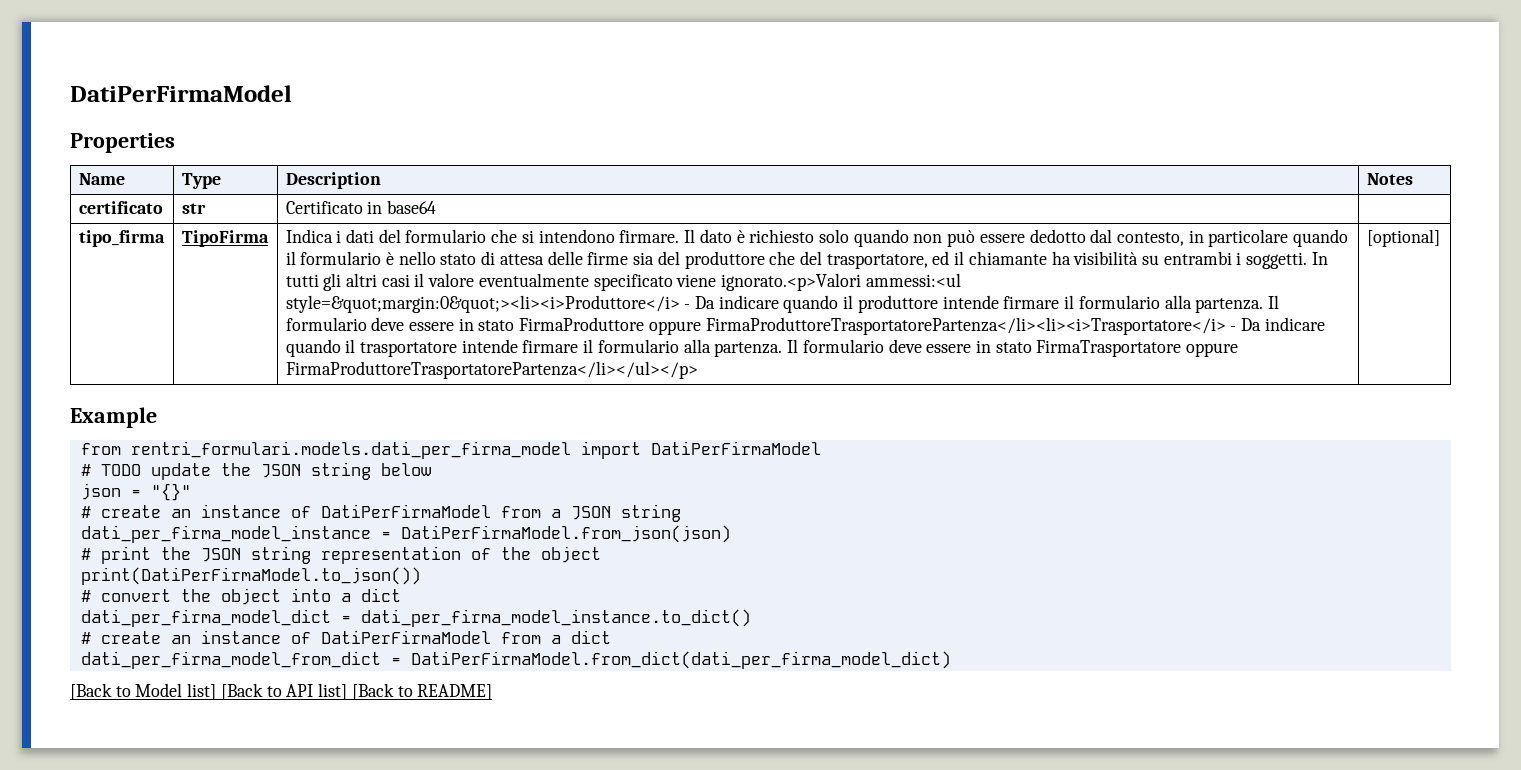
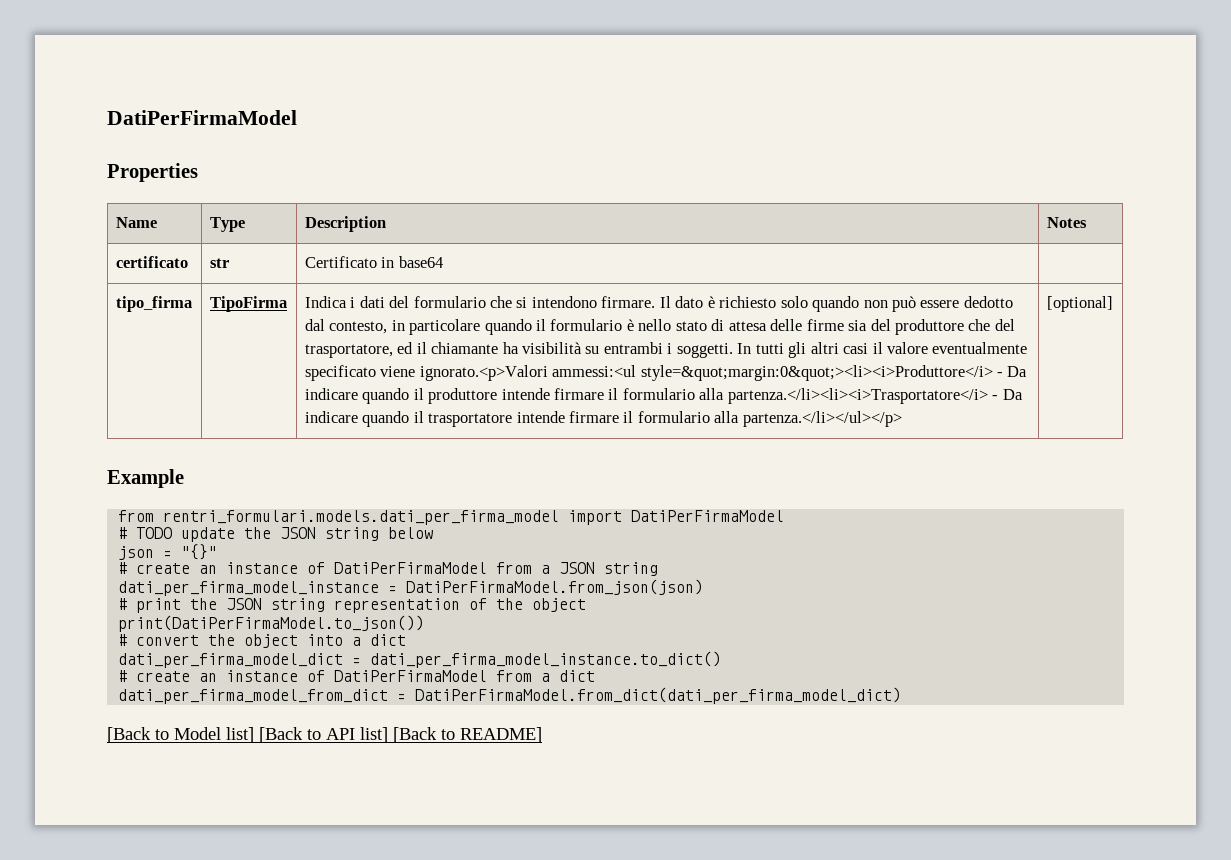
[1195,295,1279,313] [285,317,1226,335] partenza. Il formulario deve essere in stato FirmaProduttore oppure FirmaProduttoreTrasportatorePartenza</li><li><i>Trasportatore</i> -> [727,388,988,404] partenza.</li><li><i>Trasportatore</i>
[714,339,1239,357] [285,361,698,379] partenza. Il formulario deve essere in stato FirmaTrasportatore oppure FirmaProduttoreTrasportatorePartenza</li></ul></p> -> [742,411,902,427] partenza.</li></ul></p>

